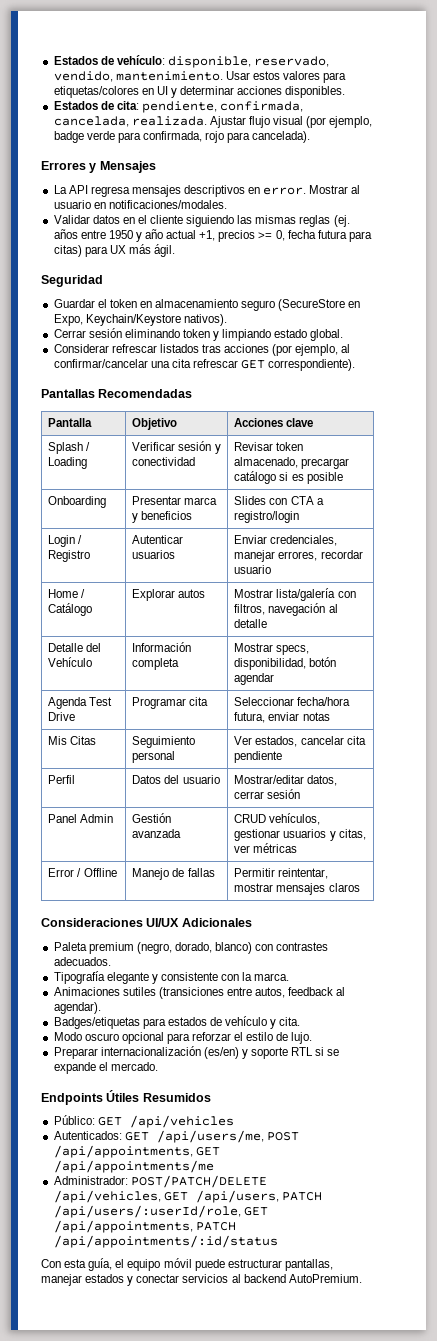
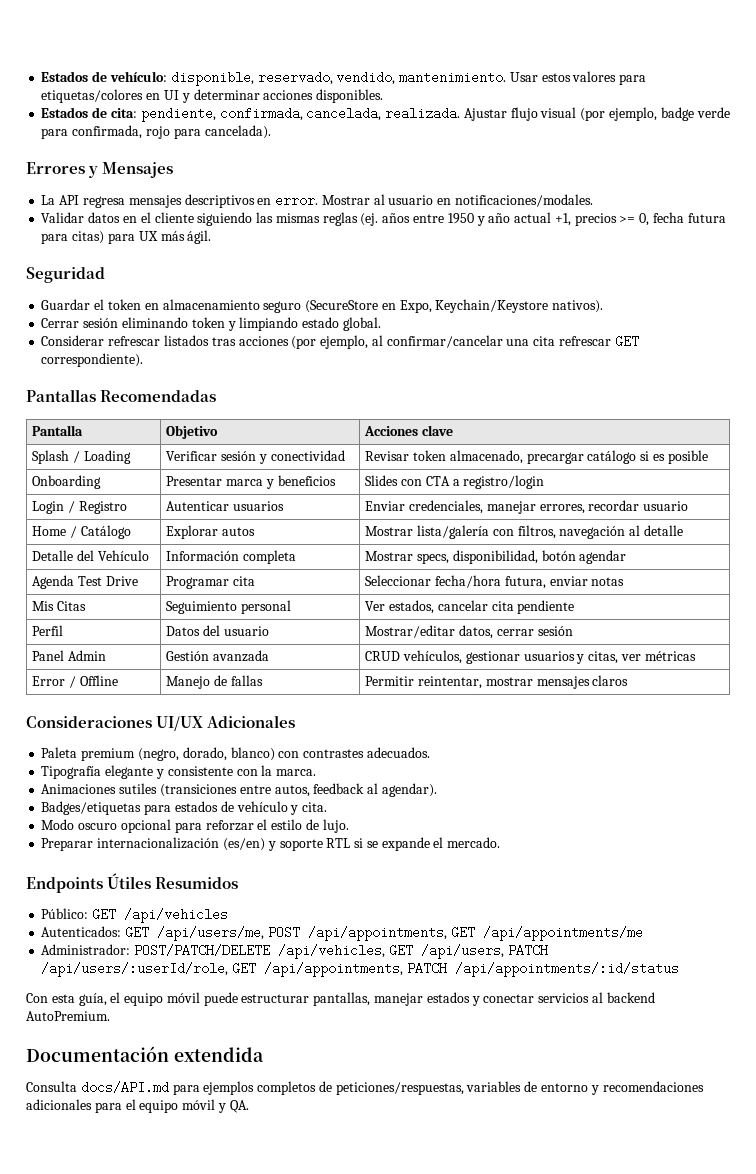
(362, 1278) none -> [26,1046,264,1062] [26,1081,704,1095] [26,1099,249,1113] // Documentación extendida // Consulta docs/API.md para ejemplos completos de peticiones/respuestas, variables de entorno y recomendaciones adicionales para el equipo móvil y QA.

